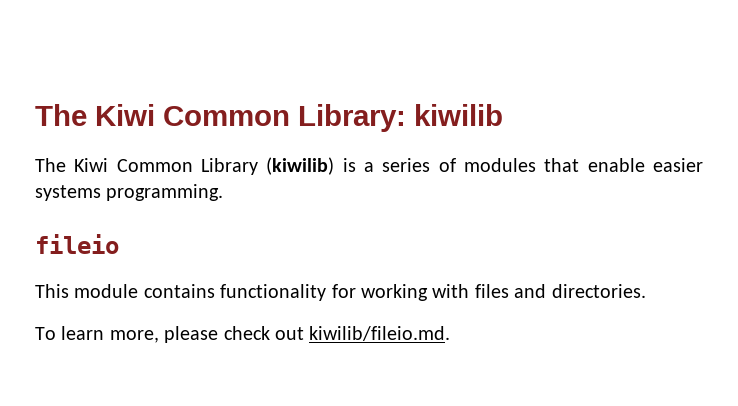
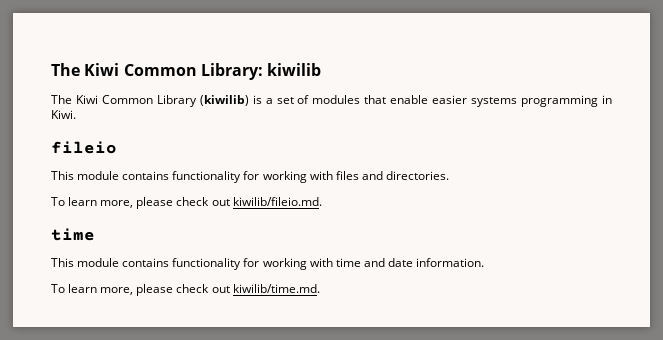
[382,158,431,172] series -> [276,97,294,104] set
[106,184,224,201] programming. -> [521,95,612,107] [51,110,76,119] programming in Kiwi.
(451, 333) none -> [51,228,95,241] [51,258,485,270] [51,284,320,296] // time // This module contains functionality for working with time and date information. // To learn more, please check out kiwilib/time.md.

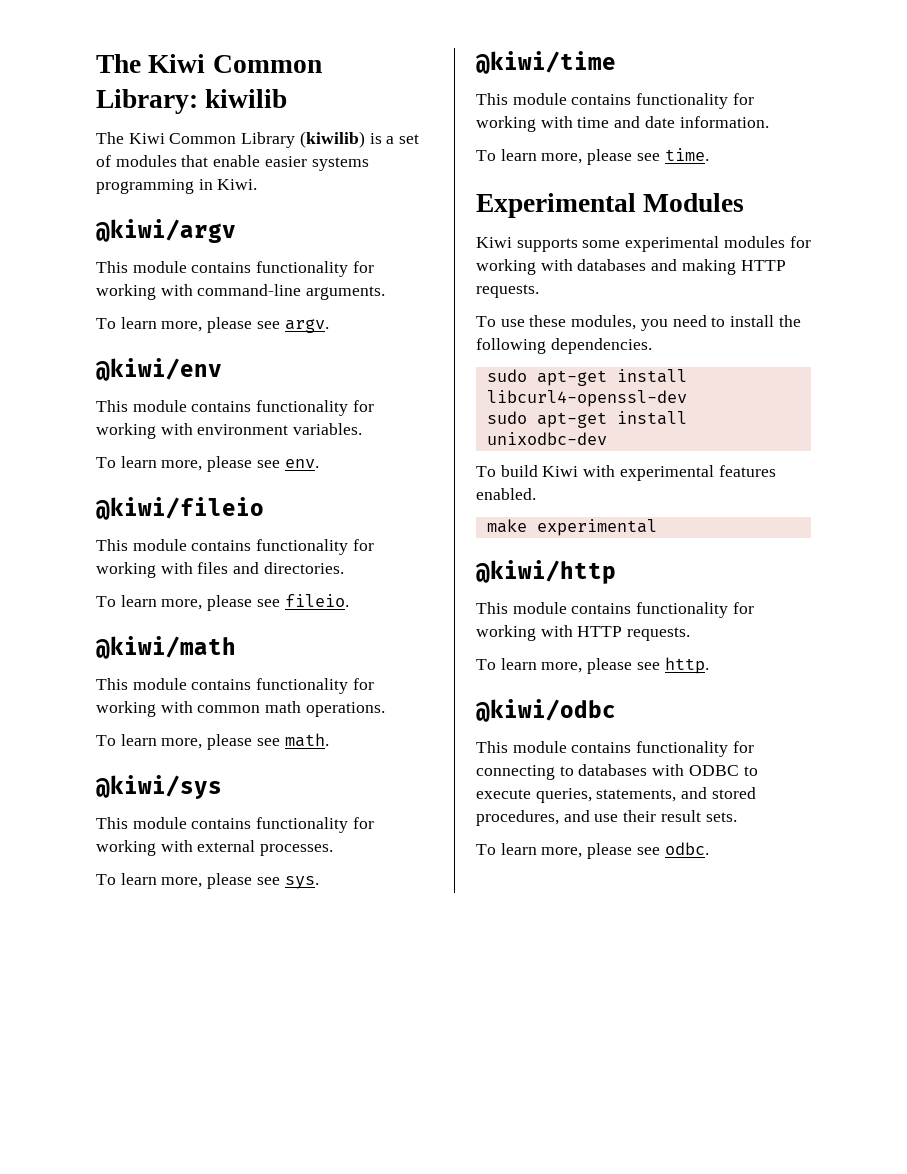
[51,141,117,154] fileio -> [95,219,236,243] [96,261,374,277] [96,284,386,300] [96,317,329,333] [95,358,222,381] [96,400,374,416] [96,423,363,439] [96,456,319,472] [95,497,264,520] @kiwi/argv // This module contains functionality for working with command-line arguments. // To learn more, please see argv. // @kiwi/env // This module contains functionality for working with environment variables. // To learn more, please see env. // @kiwi/fileio
[176,197,322,206] [51,228,95,241] check out kiwilib/fileio.md. // time -> [256,594,349,607] [95,636,236,659] [96,678,374,694] [96,701,385,717] [96,733,329,750] [95,775,222,799] [96,817,374,833] [96,840,334,856] [96,873,319,889] [475,51,616,74] see fileio. // @kiwi/math // This module contains functionality for working with common math operations. // To learn more, please see math. // @kiwi/sys // This module contains functionality for working with external processes. // To learn more, please see sys. // @kiwi/time
[176,284,320,293] check out kiwilib/time.md. -> [636,148,709,161] [476,193,745,218] [476,236,811,252] [476,259,786,275] [476,284,539,298] [476,315,801,331] [476,338,652,354] [486,369,687,386] [486,390,687,407] [486,411,687,428] [486,432,607,445] [476,465,776,481] [476,488,536,500] [486,519,657,536] [475,560,616,584] [476,602,754,618] [476,625,691,641] [476,657,709,674] [475,699,616,722] [476,741,754,757] [476,764,758,780] [476,787,756,803] [476,810,737,826] [476,842,709,859] see time. // Experimental Modules // Kiwi supports some experimental modules for working with databases and making HTTP requests. // To use these modules, you need to install the following dependencies. // sudo apt-get install libcurl4-openssl-dev // sudo apt-get install unixodbc-dev // To build Kiwi with experimental features enabled. // make experimental // @kiwi/http // This module contains functionality for working with HTTP requests. // To learn more, please see http. // @kiwi/odbc // This module contains functionality for connecting to databases with ODBC to execute queries, statements, and stored procedures, and use their result sets. // To learn more, please see odbc.

